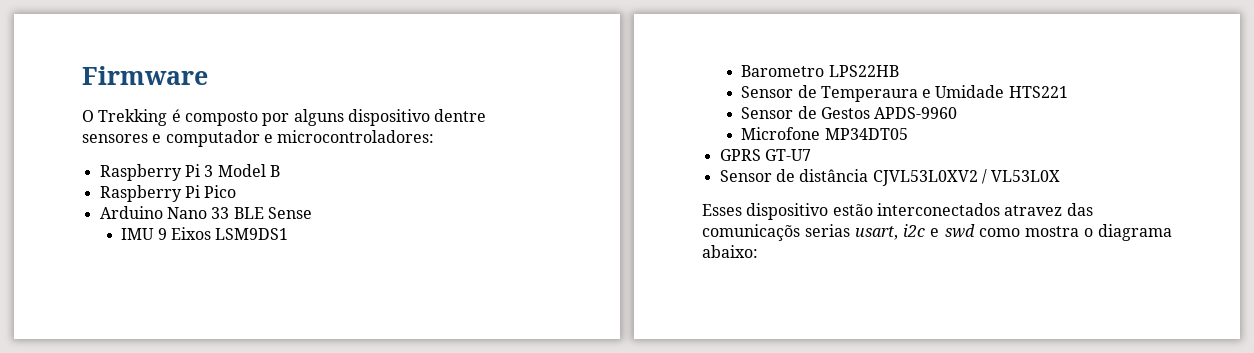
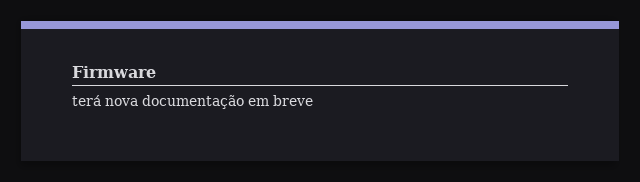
[82,109,487,126] [82,130,435,147] [99,164,280,181] [99,185,237,202] [99,206,312,219] [121,227,289,240] [741,65,899,77] [741,85,1068,102] [741,106,958,119] [741,127,908,140] [719,149,811,161] [719,169,1061,186] [702,203,1093,220] [702,224,1172,241] [702,245,758,258] O Trekking é composto por alguns dispositivo dentre sensores e computador e microcontroladores: // Raspberry Pi 3 Model B // Raspberry Pi Pico // Arduino Nano 33 BLE Sense // IMU 9 Eixos LSM9DS1 // Barometro LPS22HB // Sensor de Temperaura e Umidade HTS221 // Sensor de Gestos APDS-9960 // Microfone MP34DT05 // GPRS GT-U7 // Sensor de distância CJVL53L0XV2 / VL53L0X // Esses dispositivo estão interconectados atravez das comunicaçõs serias usart, i2c e swd como mostra o diagrama abaixo: -> [72,95,313,109] terá nova documentação em breve

